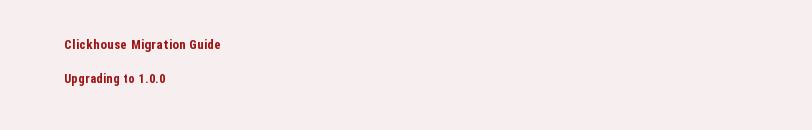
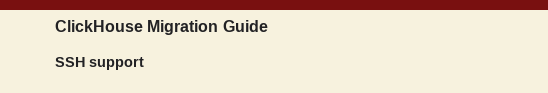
[64,39,127,49] Clickhouse -> [55,20,143,32] ClickHouse
[64,73,165,86] Upgrading to 1.0.0 -> [55,57,144,70] SSH support

